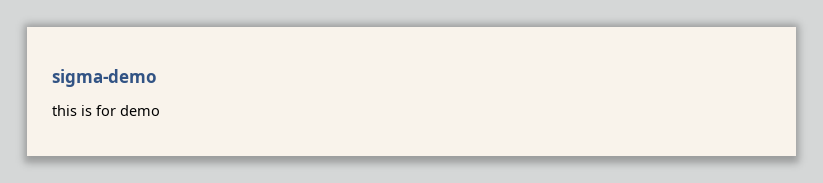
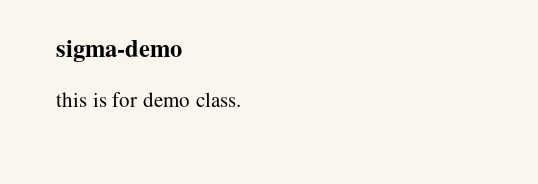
(160, 110) none -> [195,92,241,107] class.

